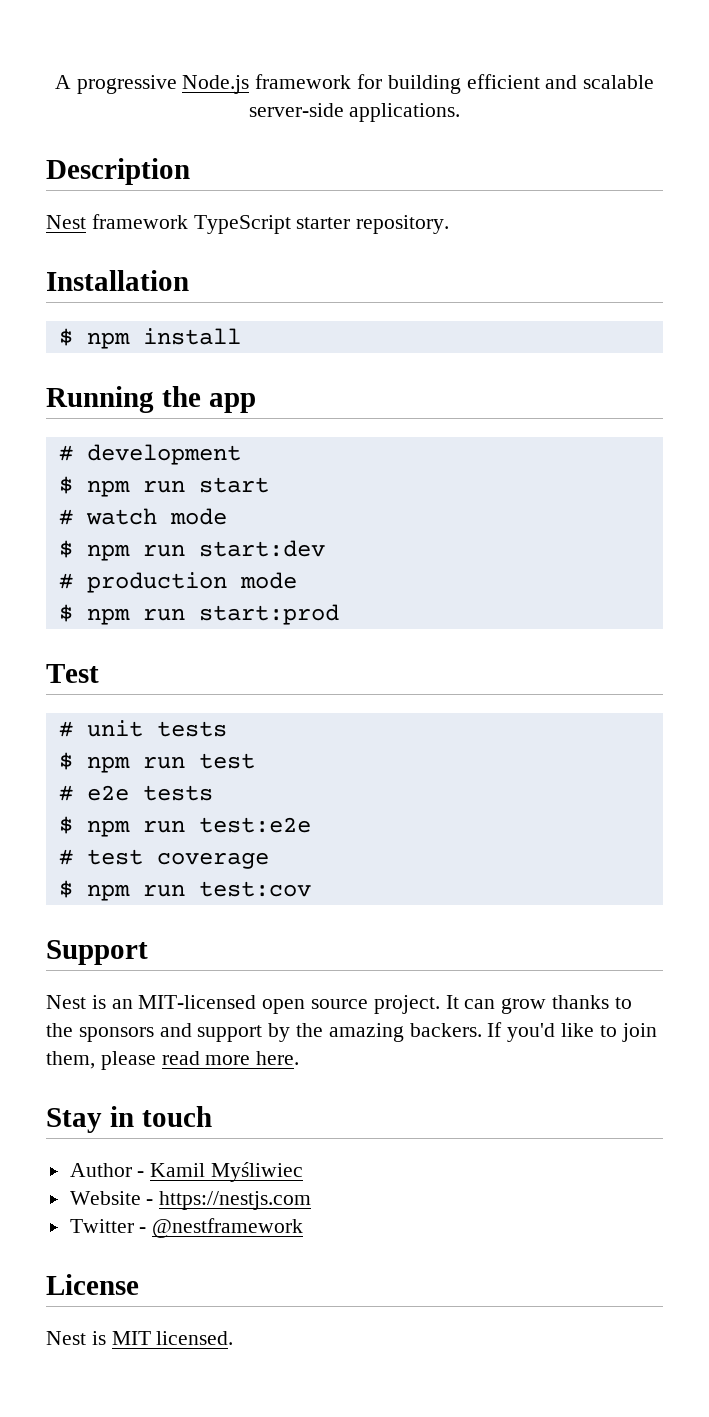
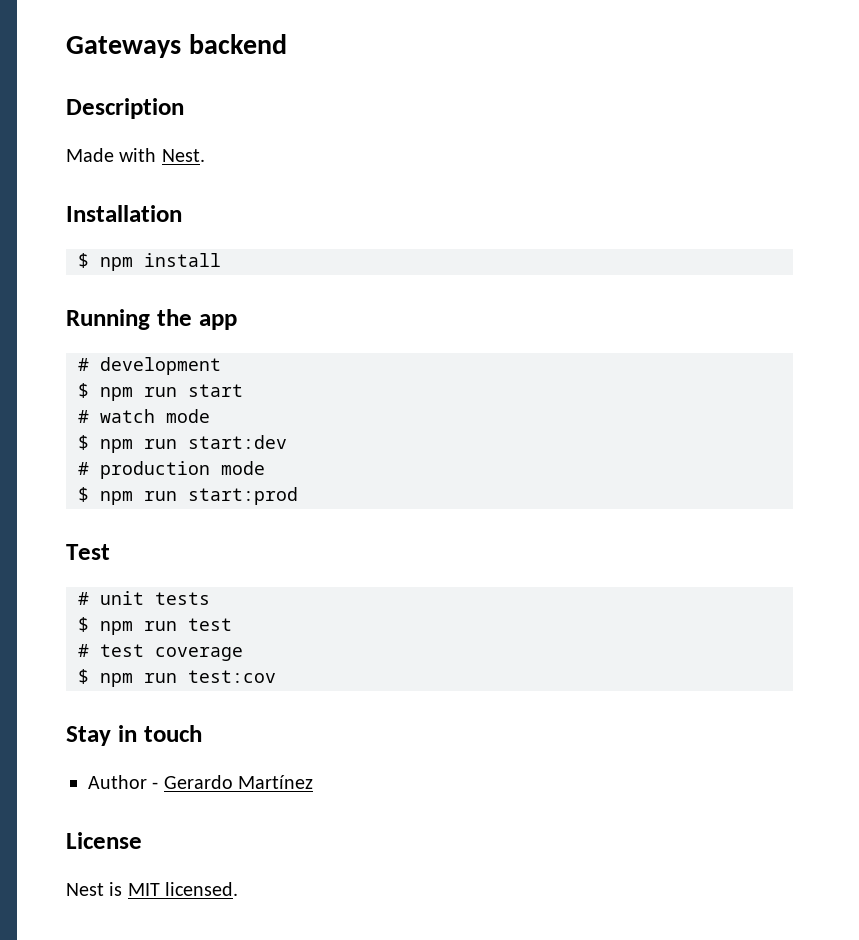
[54,74,655,94] [248,103,461,122] [46,158,190,185] [46,214,450,234] A progressive Node.js framework for building efficient and scalable server-side applications. // Description // Nest framework TypeScript starter repository. -> [66,34,287,58] [66,98,184,119] [66,148,205,162] Gateways backend // Description // Made with Nest.
[58,785,213,801] [58,816,311,837] // # e2e tests // $ npm run test:e2e -> (232, 624) none
[46,940,148,965] [46,995,632,1014] [46,1022,657,1042] [46,1051,300,1070] // Support // Nest is an MIT-licensed open source project. It can grow thanks to the sponsors and support by the amazing backers. If you'd like to join them, please read more here. -> (276, 676) none
[150,1162,304,1182] [69,1191,312,1210] [69,1218,304,1238] Kamil Myśliwiec // Website - https://nestjs.com // Twitter - @nestframework -> [163,775,314,789] Gerardo Martínez

